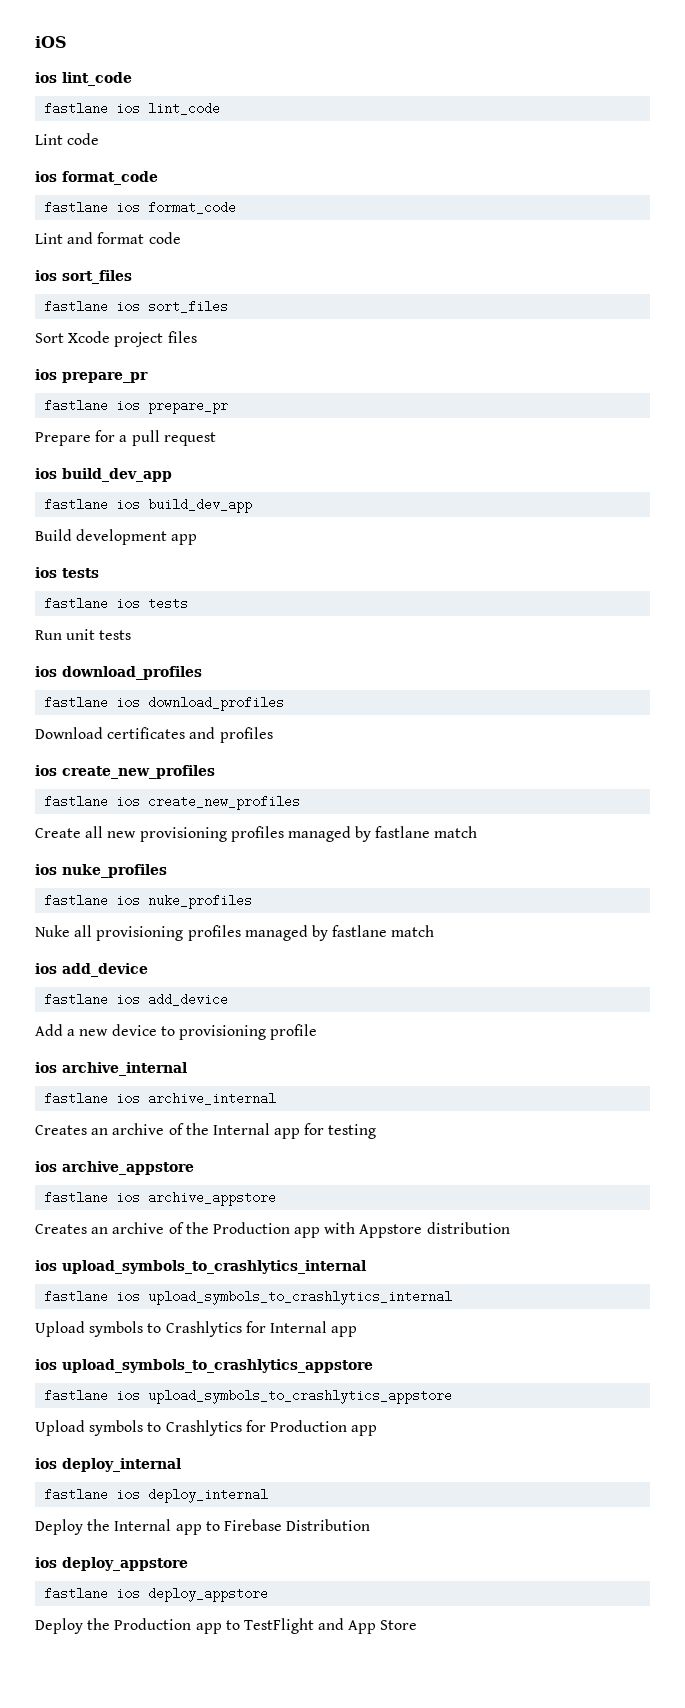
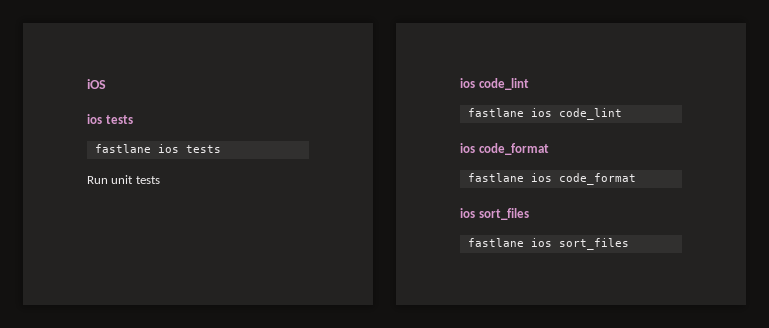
[35,72,132,86] [44,102,221,115] [35,133,100,145] [35,171,158,185] [44,201,237,214] [35,232,181,244] [35,270,132,284] [44,300,229,313] [35,331,197,347] [35,369,148,383] [44,399,229,414] [35,430,216,446] [35,468,172,482] [44,498,253,513] [35,529,198,545] // ios lint_code // fastlane ios lint_code // Lint code // ios format_code // fastlane ios format_code // Lint and format code // ios sort_files // fastlane ios sort_files // Sort Xcode project files // ios prepare_pr // fastlane ios prepare_pr // Prepare for a pull request // ios build_dev_app // fastlane ios build_dev_app // Build development app -> (106, 84) none
[62,666,202,680] [44,696,285,711] [35,727,273,743] [35,765,215,779] [44,795,301,810] [35,826,478,842] [35,864,167,878] [44,894,253,909] [35,925,435,941] [35,963,148,977] [44,993,229,1006] [35,1024,318,1040] [35,1062,187,1076] [44,1092,277,1105] [35,1123,377,1139] [35,1161,194,1175] [44,1191,277,1206] [35,1222,510,1238] [35,1260,366,1274] [44,1290,453,1305] [35,1321,358,1337] [35,1359,373,1373] [44,1389,453,1404] [35,1420,378,1436] [35,1458,181,1472] [44,1488,269,1503] [35,1519,371,1535] [35,1557,188,1571] [44,1587,269,1602] [35,1618,418,1634] download_profiles // fastlane ios download_profiles // Download certificates and profiles // ios create_new_profiles // fastlane ios create_new_profiles // Create all new provisioning profiles managed by fastlane match // ios nuke_profiles // fastlane ios nuke_profiles // Nuke all provisioning profiles managed by fastlane match // ios add_device // fastlane ios add_device // Add a new device to provisioning profile // ios archive_internal // fastlane ios archive_internal // Creates an archive of the Internal app for testing // ios archive_appstore // fastlane ios archive_appstore // Creates an archive of the Production app with Appstore distribution // ios upload_symbols_to_crashlytics_internal // fastlane ios upload_symbols_to_crashlytics_internal // Upload symbols to Crashlytics for Internal app // ios upload_symbols_to_crashlytics_appstore // fastlane ios upload_symbols_to_crashlytics_appstore // Upload symbols to Crashlytics for Production app // ios deploy_internal // fastlane ios deploy_internal // Deploy the Internal app to Firebase Distribution // ios deploy_appstore // fastlane ios deploy_appstore // Deploy the Production app to TestFlight and App Store -> [478,78,529,90] [467,108,622,120] [460,143,549,155] [467,173,636,185] [460,208,529,220] [467,238,629,250] code_lint // fastlane ios code_lint // ios code_format // fastlane ios code_format // ios sort_files // fastlane ios sort_files

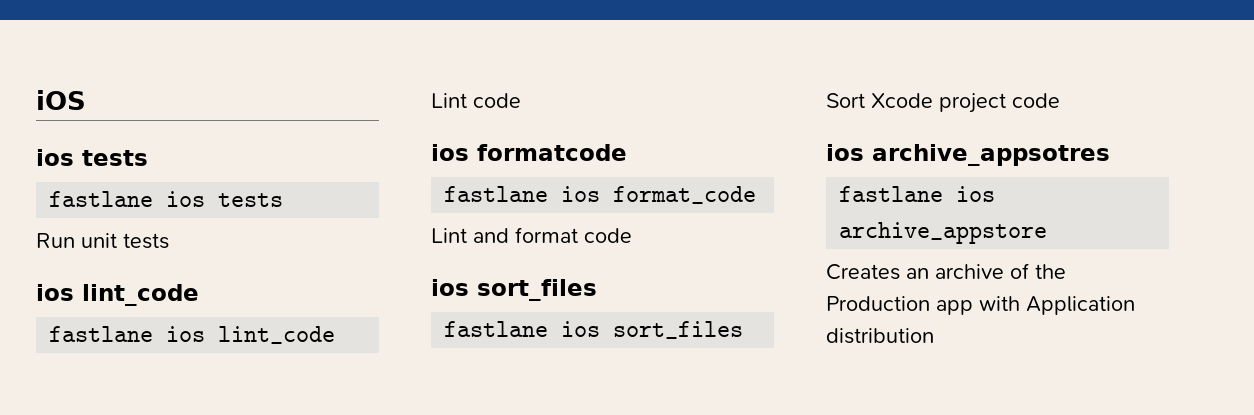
[478,78,529,90] [467,108,622,120] [460,143,549,155] [467,173,636,185] code_lint // fastlane ios code_lint // ios code_format // fastlane ios code_format -> [82,284,199,306] [49,326,336,344] [431,93,521,108] [431,144,627,161] [444,186,757,204] [431,227,632,243] lint_code // fastlane ios lint_code // Lint code // ios formatcode // fastlane ios format_code // Lint and format code
(629, 244) none -> [826,93,1060,113] [826,144,1110,166] [839,186,996,202] [839,222,1048,244] [826,263,1066,280] [826,296,1135,315] [826,328,934,344] // Sort Xcode project code // ios archive_appsotres // fastlane ios archive_appstore // Creates an archive of the Production app with Application distribution

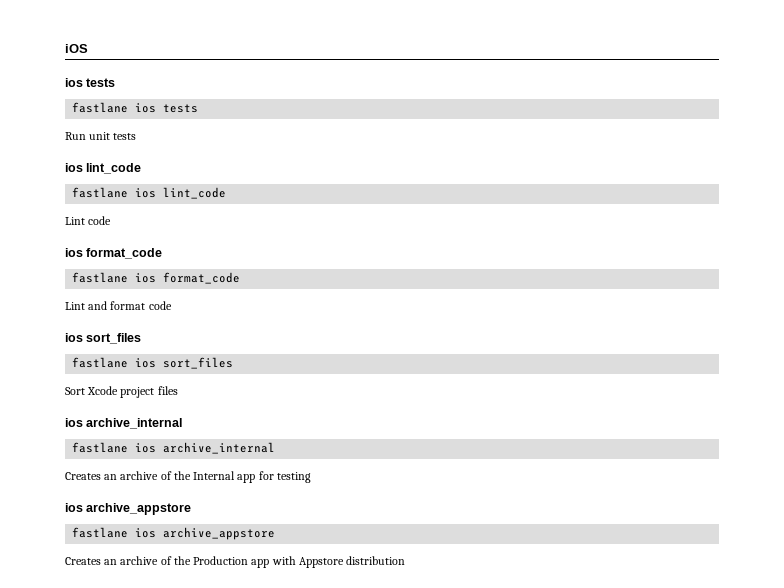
[477,144,627,161] formatcode -> [86,248,163,259] format_code
[1012,93,1060,108] [826,144,1110,166] code // ios archive_appsotres -> [157,386,178,395] [65,418,183,429] [72,442,276,454] [65,471,311,483] [65,503,192,515] files // ios archive_internal // fastlane ios archive_internal // Creates an archive of the Internal app for testing // ios archive_appstore
[1026,296,1135,315] Application -> [298,557,344,568] Appstore

